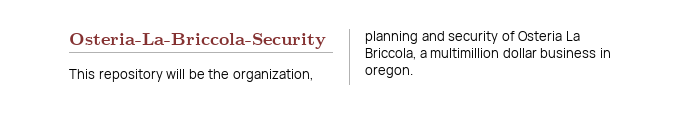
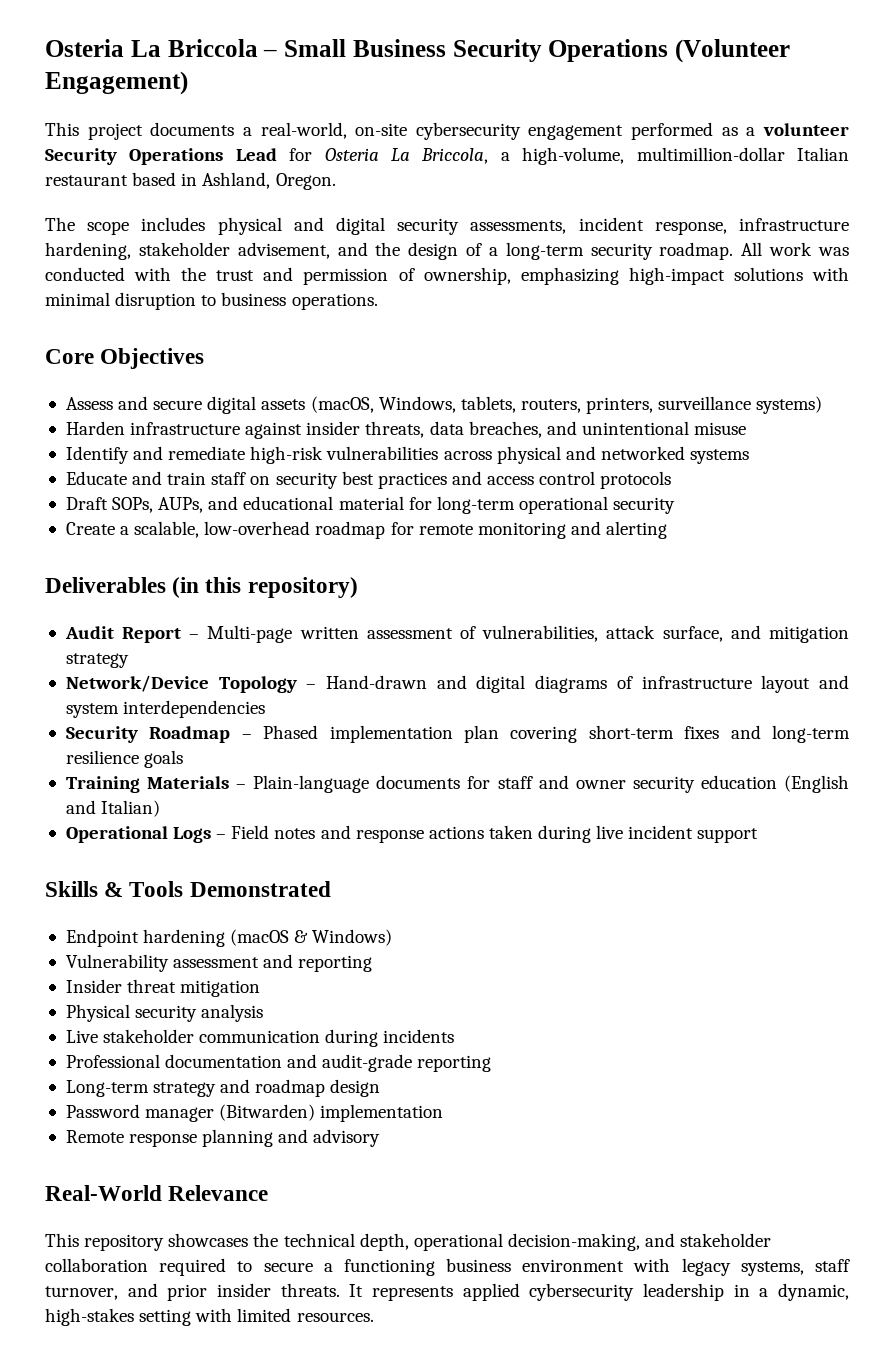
[69,33,326,49] [69,69,313,82] [365,31,580,44] [365,48,611,60] [365,66,413,78] Osteria-La-Briccola-Security // This repository will be the organization, planning and security of Osteria La Briccola, a multimillion dollar business in oregon. -> [45,39,790,63] [45,71,188,95] [45,122,849,140] [45,147,849,165] [45,172,336,190] [45,217,850,235] [45,242,849,260] [45,267,850,285] [45,292,378,310] [45,348,205,369] [65,396,823,414] [65,421,747,439] [65,446,750,464] [65,471,672,489] [65,496,676,514] [65,521,668,539] [45,577,358,598] [64,625,850,643] [65,653,129,668] [65,675,850,693] [65,700,266,718] [65,725,850,743] [65,750,184,768] [65,775,850,793] [65,800,161,817] [65,825,759,843] [45,881,331,897] [65,929,393,947] [65,954,373,972] [65,979,261,997] [65,1004,264,1022] [65,1029,455,1047] [65,1054,492,1072] [65,1079,381,1097] [65,1104,444,1122] [65,1129,381,1147] [45,1185,269,1201] [45,1233,772,1251] [45,1258,851,1276] [45,1283,849,1301] [45,1308,374,1326] Osteria La Briccola – Small Business Security Operations (Volunteer Engagement) // This project documents a real-world, on-site cybersecurity engagement performed as a volunteer Security Operations Lead for Osteria La Briccola, a high-volume, multimillion-dollar Italian restaurant based in Ashland, Oregon. // The scope includes physical and digital security assessments, incident response, infrastructure hardening, stakeholder advisement, and the design of a long-term security roadmap. All work was conducted with the trust and permission of ownership, emphasizing high-impact solutions with minimal disruption to business operations. // Core Objectives // Assess and secure digital assets (macOS, Windows, tablets, routers, printers, surveillance systems) // Harden infrastructure against insider threats, data breaches, and unintentional misuse // Identify and remediate high-risk vulnerabilities across physical and networked systems // Educate and train staff on security best practices and access control protocols // Draft SOPs, AUPs, and educational material for long-term operational security // Create a scalable, low-overhead roadmap for remote monitoring and alerting // Deliverables (in this repository) // Audit Report – Multi-page written assessment of vulnerabilities, attack surface, and mitigation strategy // Network/Device Topology – Hand-drawn and digital diagrams of infrastructure layout and system interdependencies // Security Roadmap – Phased implementation plan covering short-term fixes and long-term resilience goals // Training Materials – Plain-language documents for staff and owner security education (English and Italian) // Operational Logs – Field notes and response actions taken during live incident support // Skills & Tools Demonstrated // Endpoint hardening (macOS & Windows) // Vulnerability assessment and reporting // Insider threat mitigation // Physical security analysis // Live stakeholder communication during incidents // Professional documentation and audit-grade reporting // Long-term strategy and roadmap design // Password manager (Bitwarden) implementation // Remote response planning and advisory // Real-World Relevance // This repository showcases the technical depth, operational decision-making, and stakeholder collaboration required to secure a functioning business environment with legacy systems, staff turnover, and prior insider threats. It represents applied cybersecurity leadership in a dynamic, high-stakes setting with limited resources.

